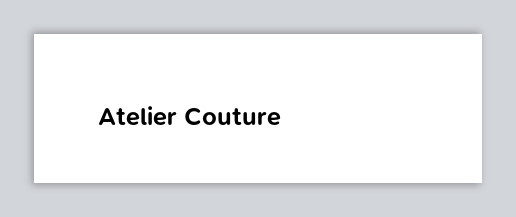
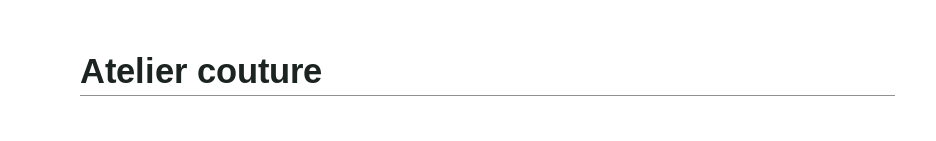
[184,107,281,126] Couture -> [197,59,322,83] couture

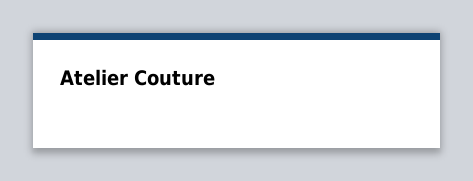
[197,59,322,83] couture -> [134,70,215,86] Couture

